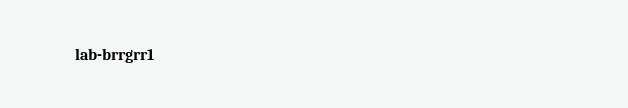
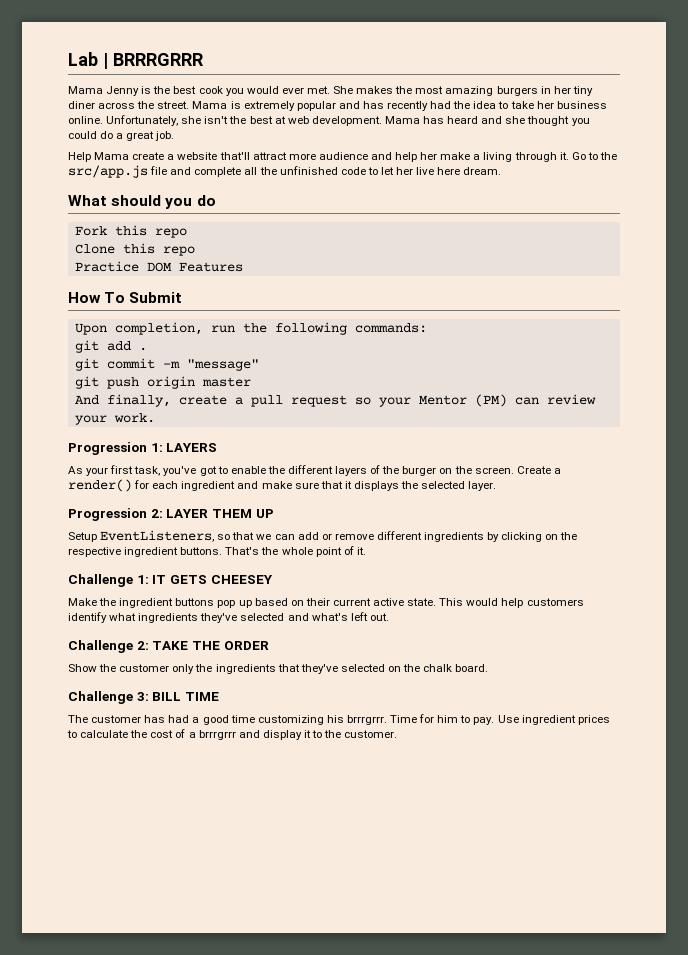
[75,48,154,63] lab-brrgrr1 -> [68,52,204,69] [68,86,593,96] [68,101,607,111] [68,115,590,126] [68,131,175,141] [68,152,617,162] [68,165,502,178] [68,195,216,209] [74,225,187,238] [74,243,195,256] [74,261,243,272] [68,292,183,303] [74,322,427,335] [74,340,147,353] [74,358,259,371] [74,376,251,389] [74,394,596,407] [74,413,155,425] [68,442,218,455] [68,465,561,476] [68,479,497,492] [68,508,274,521] [68,530,578,542] [68,546,366,557] [68,574,273,587] [68,598,584,608] [68,612,389,623] [68,640,269,653] [68,664,489,674] [68,691,219,704] [68,714,610,725] [67,729,398,740] Lab | BRRRGRRR // Mama Jenny is the best cook you would ever met. She makes the most amazing burgers in her tiny diner across the street. Mama is extremely popular and has recently had the idea to take her business online. Unfortunately, she isn't the best at web development. Mama has heard and she thought you could do a great job. // Help Mama create a website that'll attract more audience and help her make a living through it. Go to the src/app.js file and complete all the unfinished code to let her live here dream. // What should you do // Fork this repo // Clone this repo // Practice DOM Features // How To Submit // Upon completion, run the following commands: // git add . // git commit -m "message" // git push origin master // And finally, create a pull request so your Mentor (PM) can review your work. // Progression 1: LAYERS // As your first task, you've got to enable the different layers of the burger on the screen. Create a render() for each ingredient and make sure that it displays the selected layer. // Progression 2: LAYER THEM UP // Setup EventListeners, so that we can add or remove different ingredients by clicking on the respective ingredient buttons. That's the whole point of it. // Challenge 1: IT GETS CHEESEY // Make the ingredient buttons pop up based on their current active state. This would help customers identify what ingredients they've selected and what's left out. // Challenge 2: TAKE THE ORDER // Show the customer only the ingredients that they've selected on the chalk board. // Challenge 3: BILL TIME // The customer has had a good time customizing his brrrgrrr. Time for him to pay. Use ingredient prices to calculate the cost of a brrrgrrr and display it to the customer.

